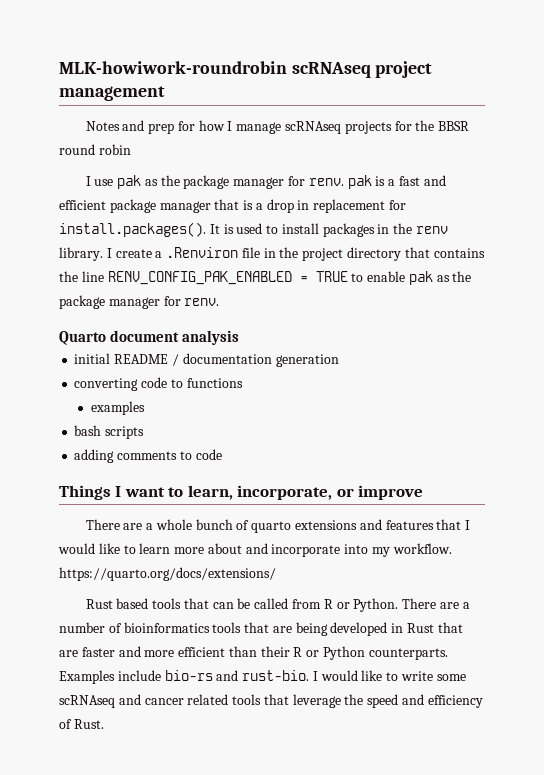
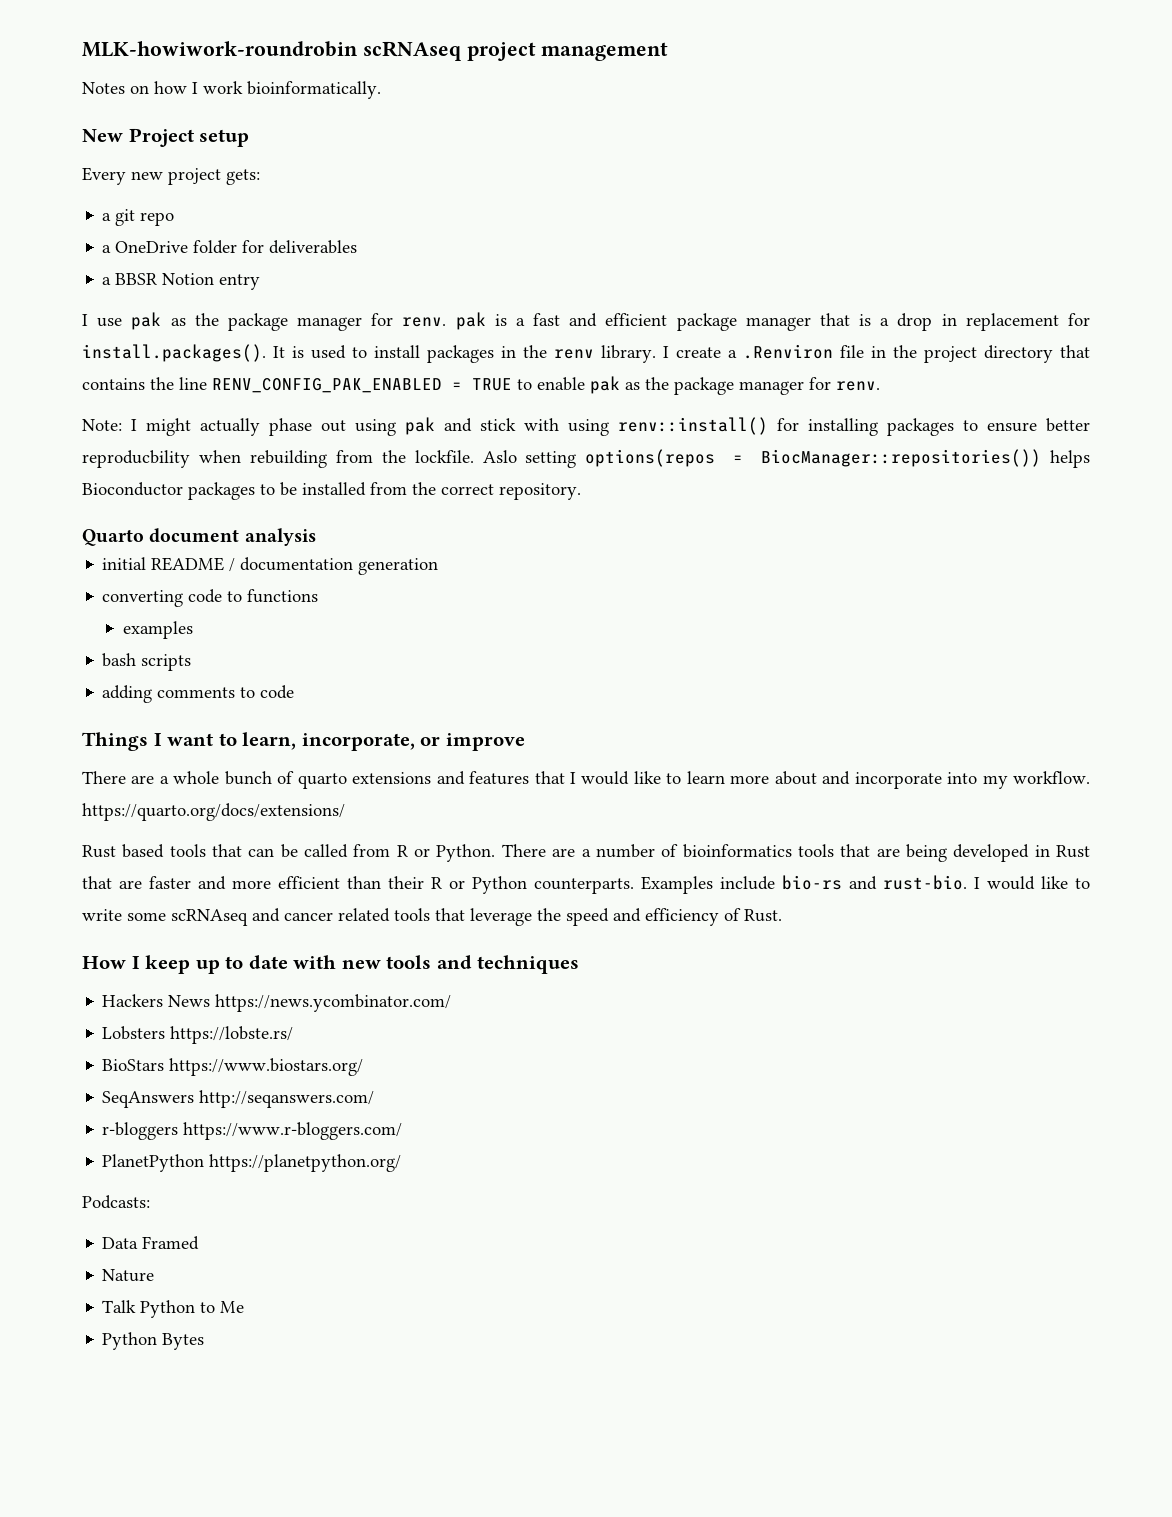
[122,120,470,134] [59,144,131,155] and prep for how I manage scRNAseq projects for the BBSR round robin -> [130,81,381,99] [82,128,250,147] [82,167,260,185] [102,209,175,226] [102,240,358,254] [102,273,261,290] on how I work bioinformatically. // New Project setup // Every new project gets: // a git repo // a OneDrive folder for deliverables // a BBSR Notion entry
(220, 302) none -> [82,417,1090,436] [82,449,1090,468] [82,482,581,500] // Note: I might actually phase out using pak and stick with using renv::install() for installing packages to ensure better reproducbility when rebuilding from the lockfile. Aslo setting options(repos = BiocManager::repositories()) helps Bioconductor packages to be installed from the correct repository.
(104, 724) none -> [82,955,580,974] [102,994,452,1012] [102,1026,294,1044] [102,1058,364,1076] [102,1090,375,1108] [102,1122,403,1140] [102,1154,402,1172] [82,1195,150,1209] [102,1236,200,1250] [102,1269,155,1282] [102,1300,245,1318] [102,1332,205,1350] // How I keep up to date with new tools and techniques // Hackers News https://news.ycombinator.com/ // Lobsters https://lobste.rs/ // BioStars https://www.biostars.org/ // SeqAnswers http://seqanswers.com/ // r-bloggers https://www.r-bloggers.com/ // PlanetPython https://planetpython.org/ // Podcasts: // Data Framed // Nature // Talk Python to Me // Python Bytes

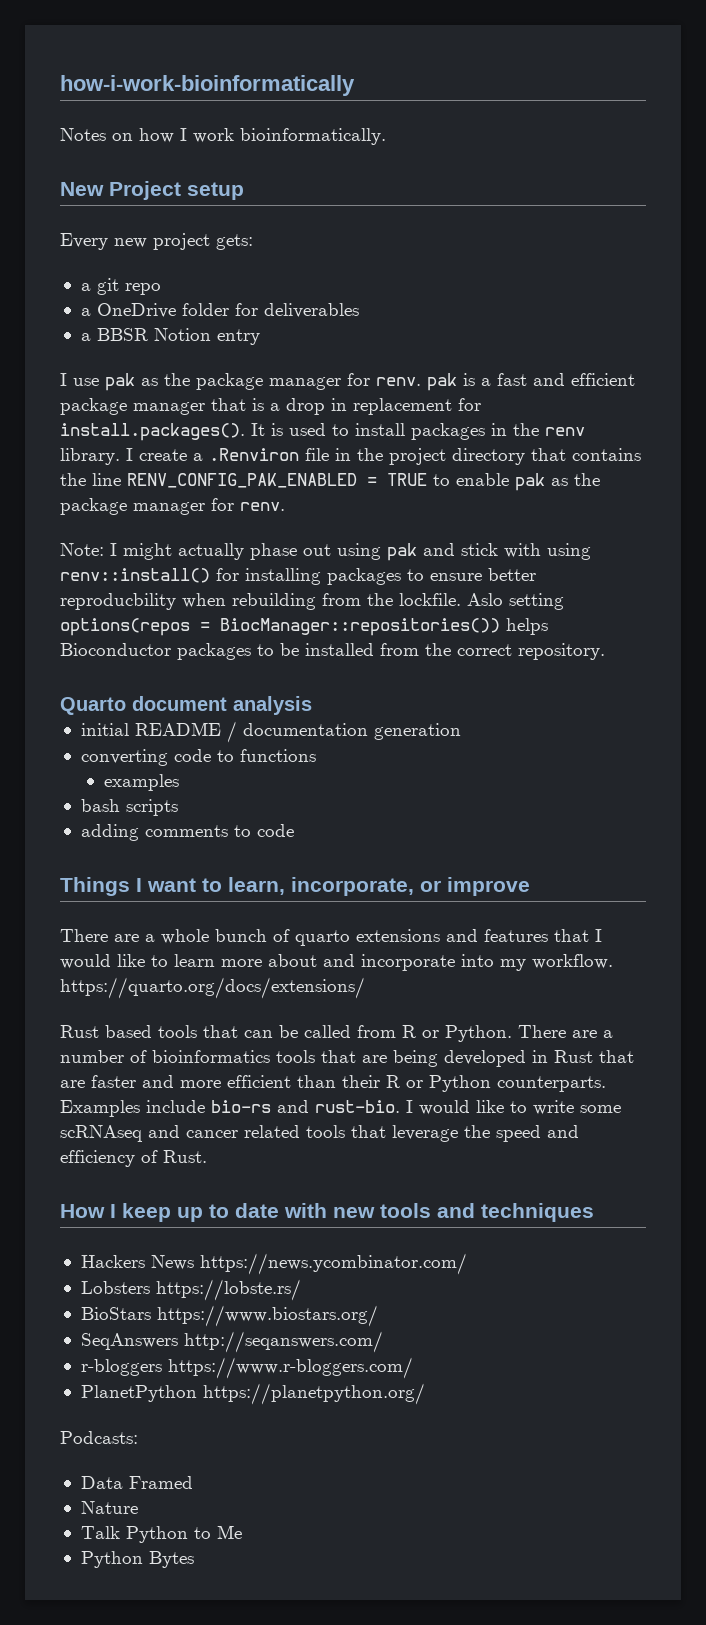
[82,41,669,61] MLK-howiwork-roundrobin scRNAseq project management -> [60,75,355,96] how-i-work-bioinformatically

